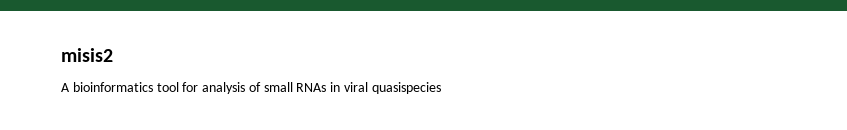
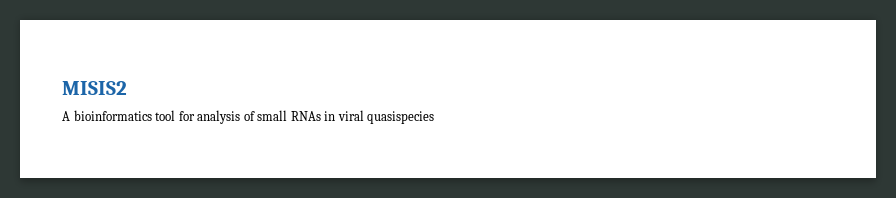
[61,48,113,62] misis2 -> [62,81,127,95] MISIS2

